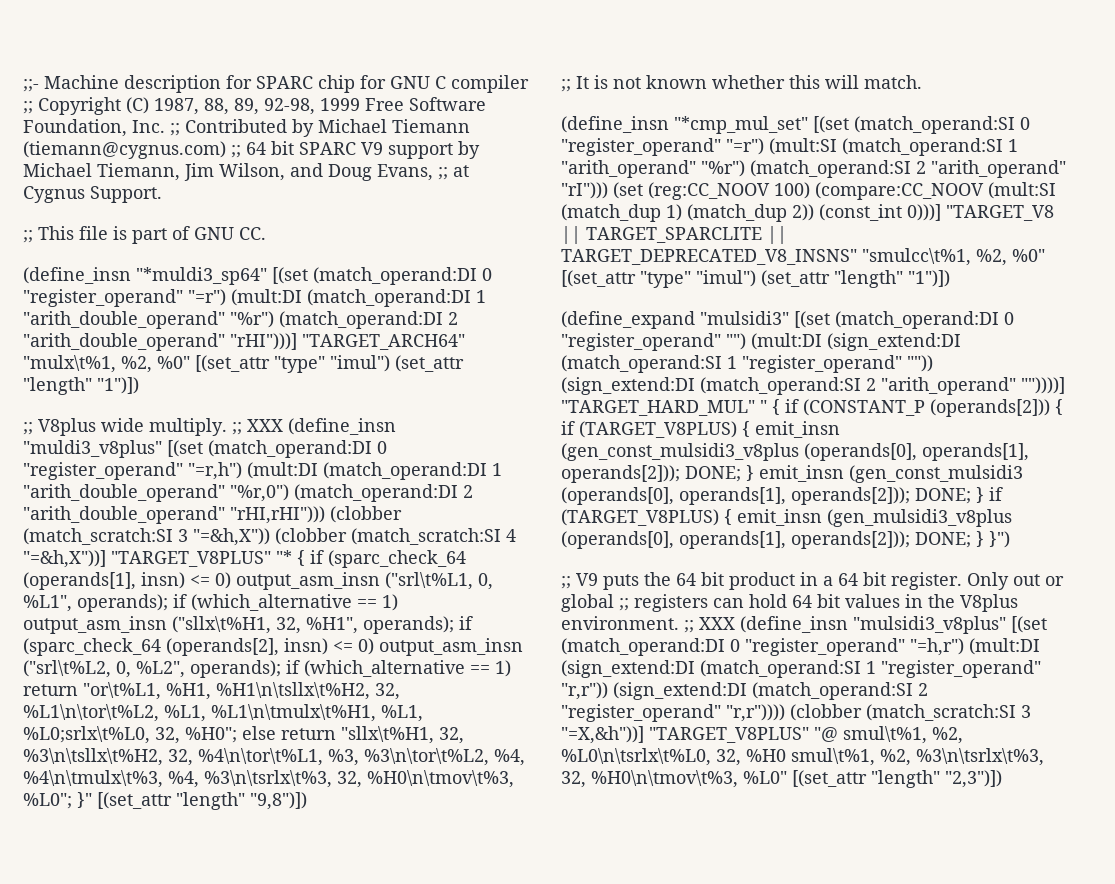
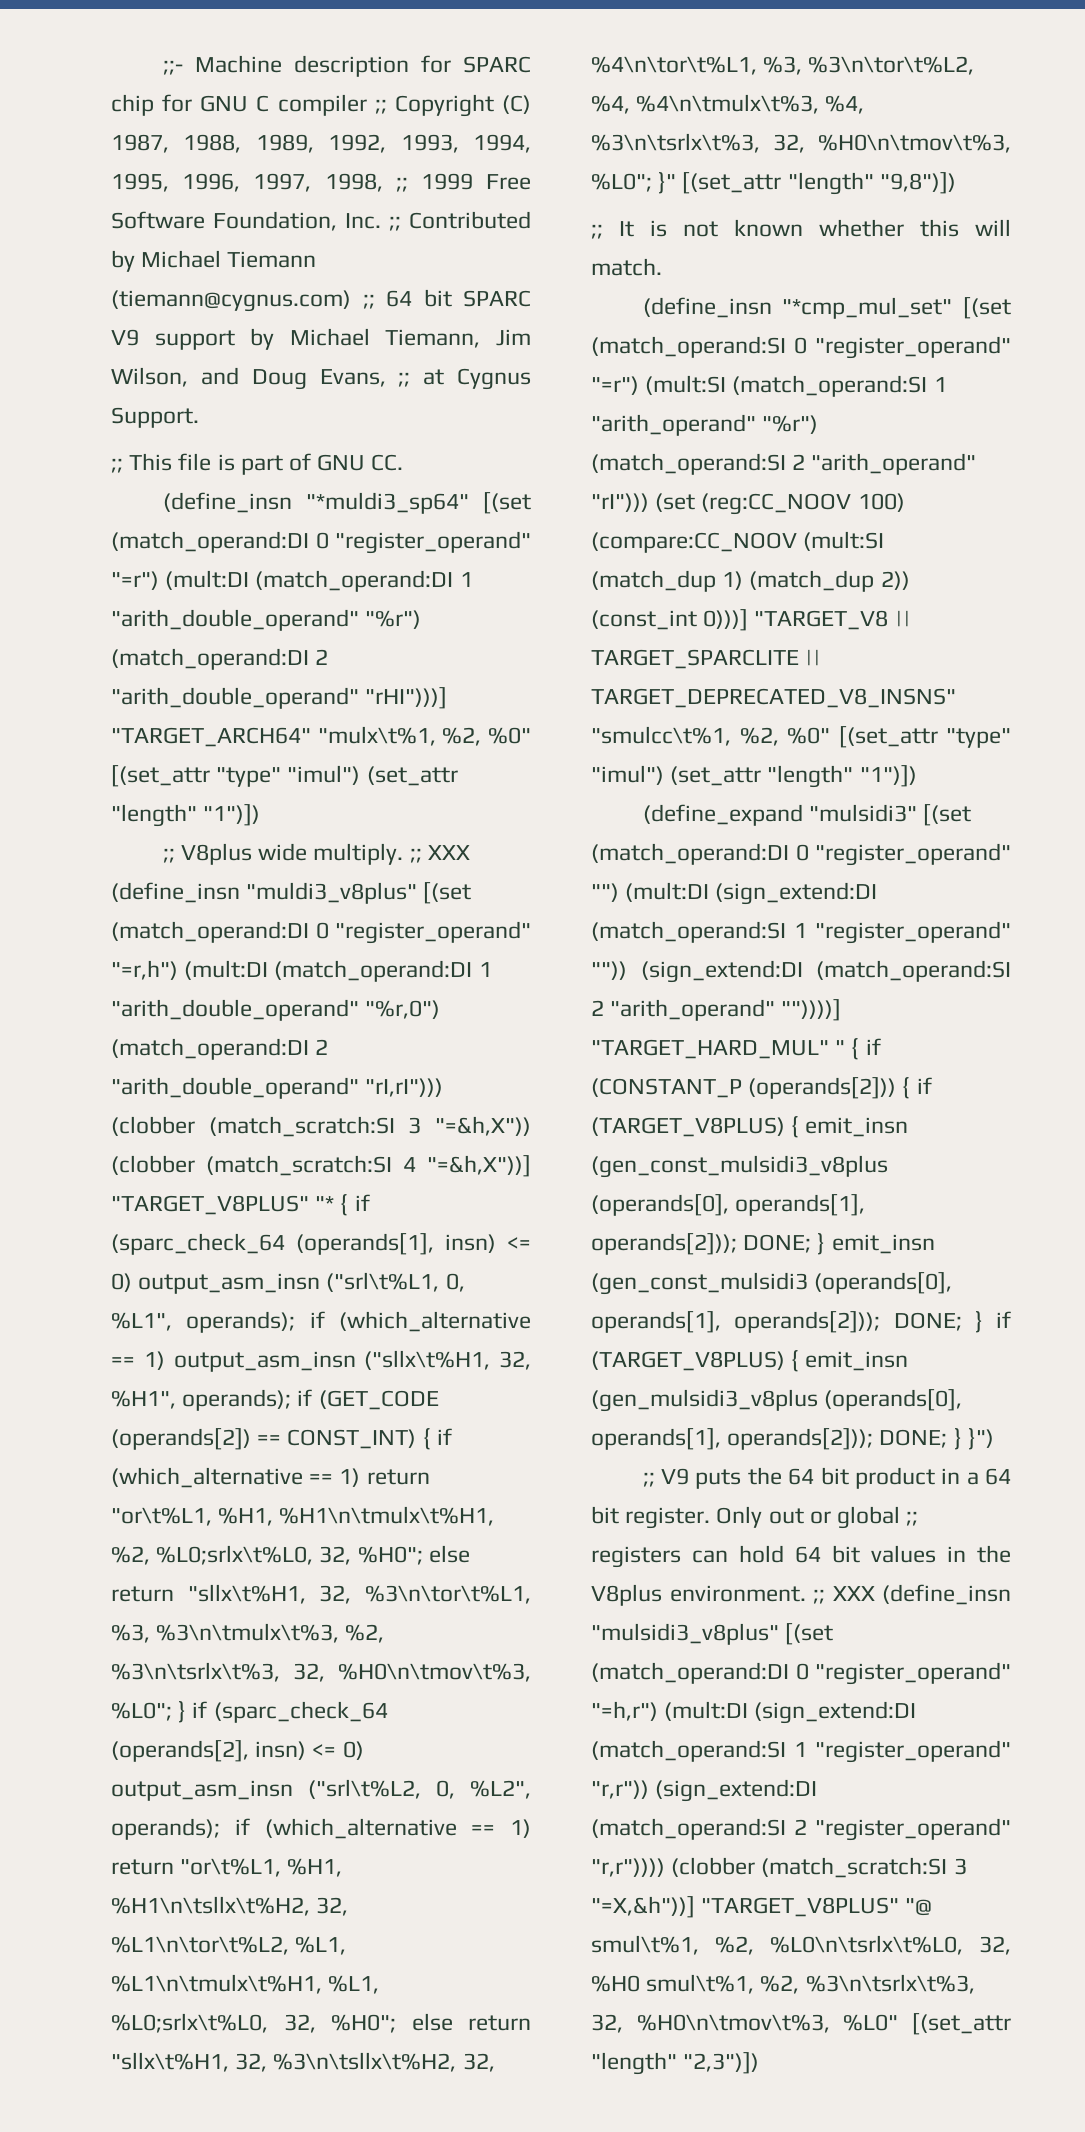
[204,98,315,115] 88, 89, 92-98, -> [183,134,531,153] [111,173,408,192] 1988, 1989, 1992, 1993, 1994, 1995, 1996, 1997, 1998, ;;
[230,506,325,524] "rHI,rHI"))) -> [365,1078,444,1097] "rI,rI")))
(473, 623) none -> [318,1390,439,1410] [111,1428,452,1450] [111,1467,430,1488] [111,1506,495,1526] [111,1545,470,1565] [111,1584,531,1604] [111,1623,385,1643] [111,1662,531,1682] [111,1701,208,1723] (GET_CODE (operands[2]) == CONST_INT) { if (which_alternative == 1) return "or\t%L1, %H1, %H1\n\tmulx\t%H1, %2, %L0;srlx\t%L0, 32, %H0"; else return "sllx\t%H1, 32, %3\n\tor\t%L1, %3, %3\n\tmulx\t%3, %2, %3\n\tsrlx\t%3, 32, %H0\n\tmov\t%3, %L0"; } if

